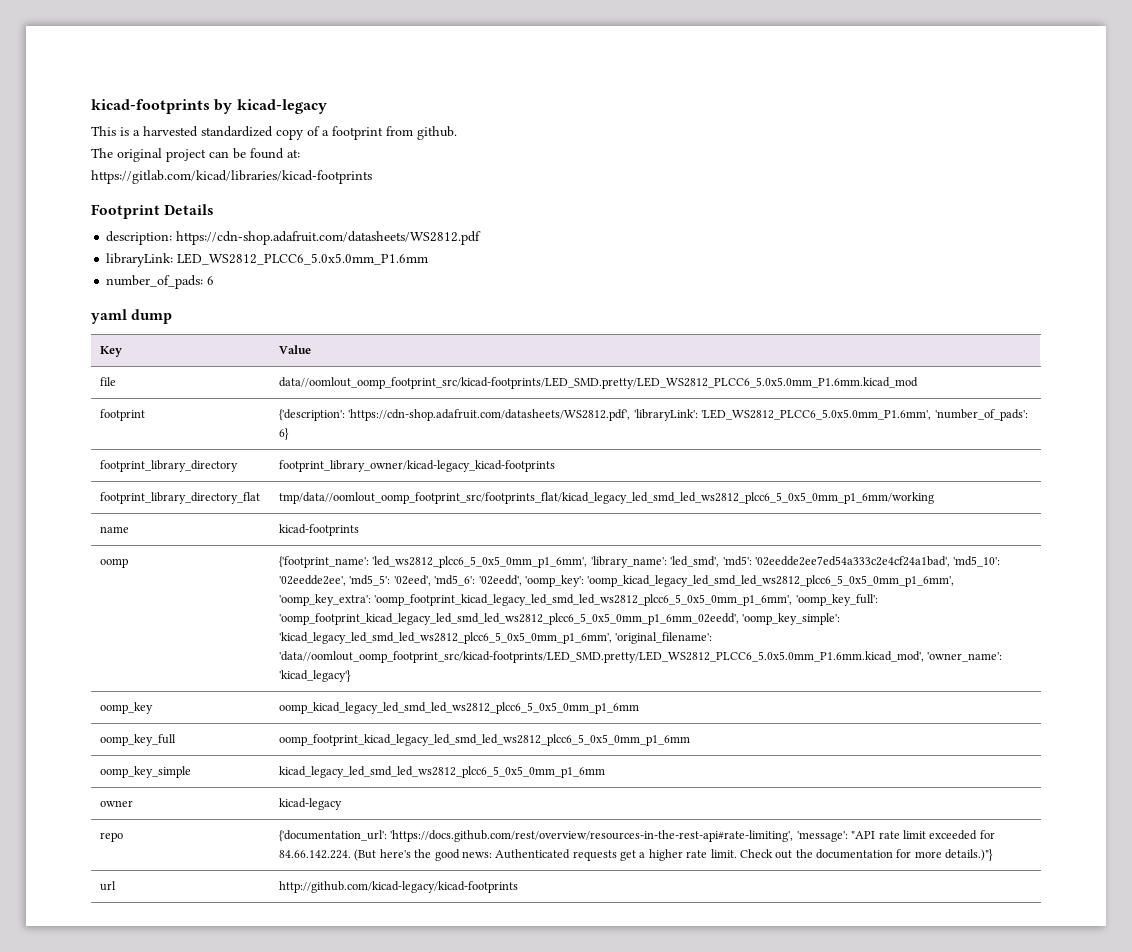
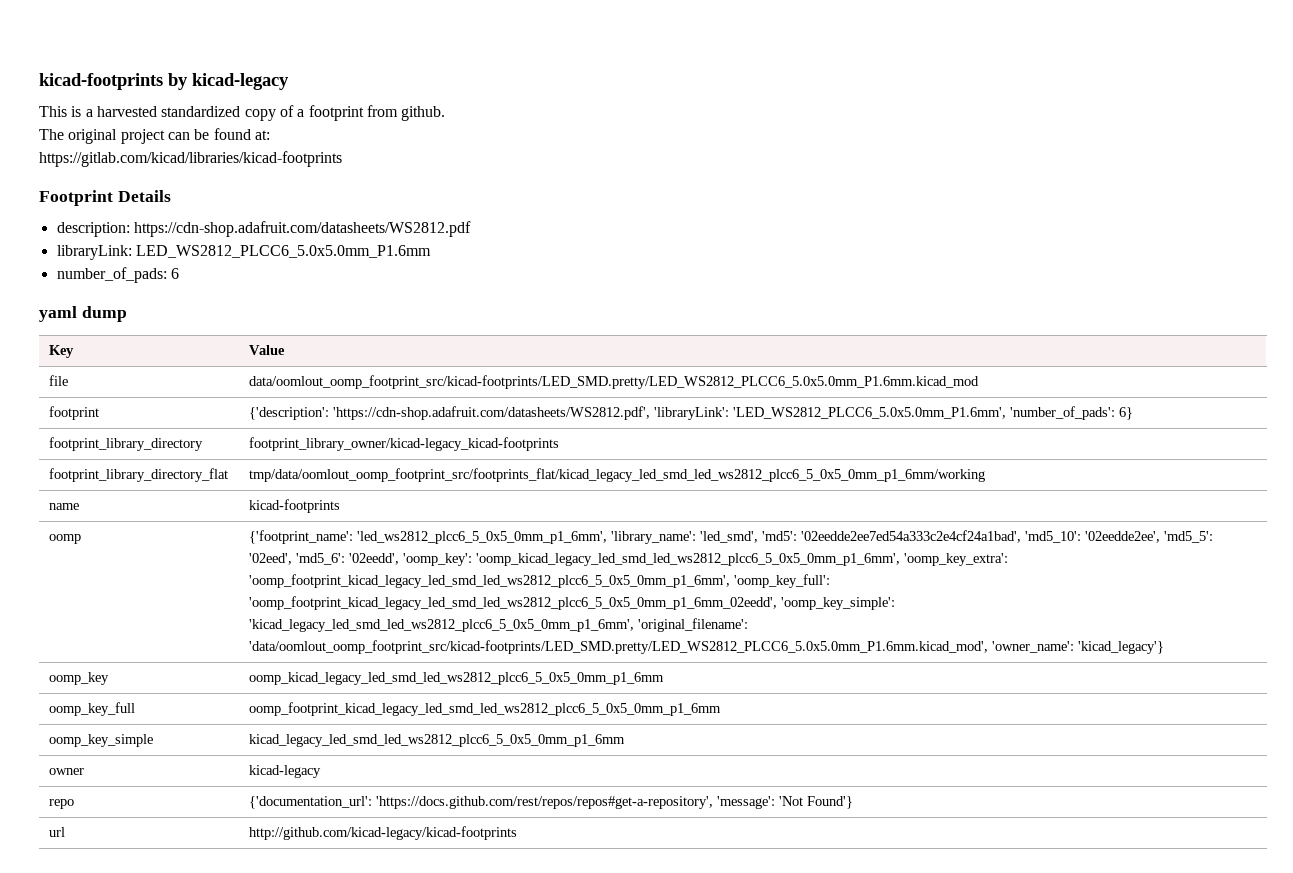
[279,377,919,389] data//oomlout_oomp_footprint_src/kicad-footprints/LED_SMD.pretty/LED_WS2812_PLCC6_5.0x5.0mm_P1.6mm.kicad_mod -> [249,375,980,389] data/oomlout_oomp_footprint_src/kicad-footprints/LED_SMD.pretty/LED_WS2812_PLCC6_5.0x5.0mm_P1.6mm.kicad_mod
[279,492,935,504] tmp/data//oomlout_oomp_footprint_src/footprints_flat/kicad_legacy_led_smd_led_ws2812_plcc6_5_0x5_0mm_p1_6mm/working -> [249,468,986,482] tmp/data/oomlout_oomp_footprint_src/footprints_flat/kicad_legacy_led_smd_led_ws2812_plcc6_5_0x5_0mm_p1_6mm/working
[279,651,925,663] 'data//oomlout_oomp_footprint_src/kicad-footprints/LED_SMD.pretty/LED_WS2812_PLCC6_5.0x5.0mm_P1.6mm.kicad_mod', -> [249,640,989,654] 'data/oomlout_oomp_footprint_src/kicad-footprints/LED_SMD.pretty/LED_WS2812_PLCC6_5.0x5.0mm_P1.6mm.kicad_mod',
[390,830,995,842] [279,849,994,861] 'https://docs.github.com/rest/overview/resources-in-the-rest-api#rate-limiting', 'message': "API rate limit exceeded for 84.66.142.224. (But here's the good news: Authenticated requests get a higher rate limit. Check out the documentation for more details.)"} -> [376,796,854,809] 'https://docs.github.com/rest/repos/repos#get-a-repository', 'message': 'Not Found'}

